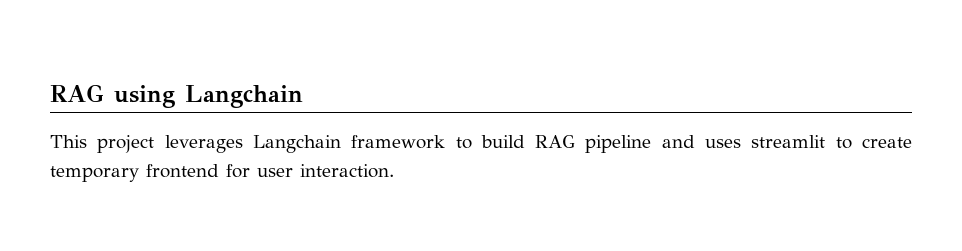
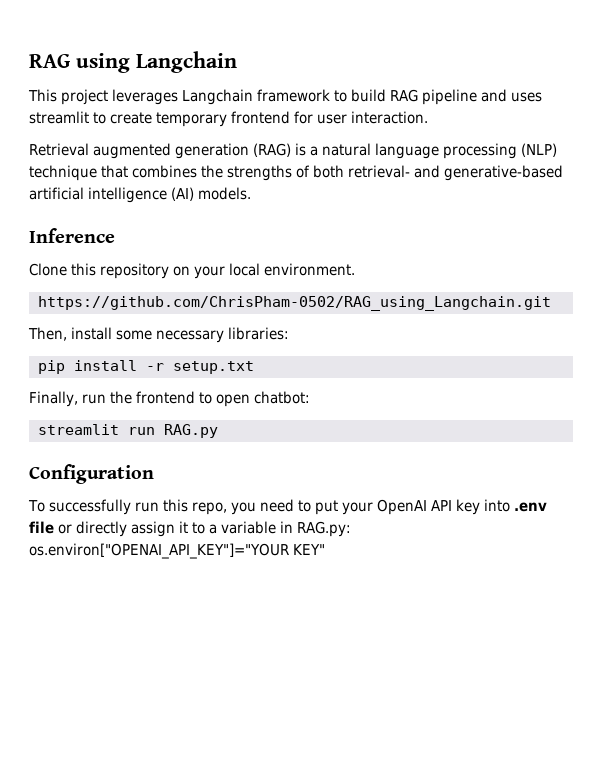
(394, 171) none -> [29,143,557,159] [29,165,563,181] [29,187,251,203] [29,228,115,243] [29,263,355,279] [37,296,551,311] [28,327,289,343] [37,360,254,374] [29,391,310,407] [37,424,218,438] [29,464,154,484] [28,499,547,515] [29,521,351,537] [29,543,325,559] // Retrieval augmented generation (RAG) is a natural language processing (NLP) technique that combines the strengths of both retrieval- and generative-based artificial intelligence (AI) models. // Inference // Clone this repository on your local environment. // https://github.com/ChrisPham-0502/RAG_using_Langchain.git // Then, install some necessary libraries: // pip install -r setup.txt // Finally, run the frontend to open chatbot: // streamlit run RAG.py // Configuration // To successfully run this repo, you need to put your OpenAI API key into .env file or directly assign it to a variable in RAG.py: os.environ["OPENAI_API_KEY"]="YOUR KEY"

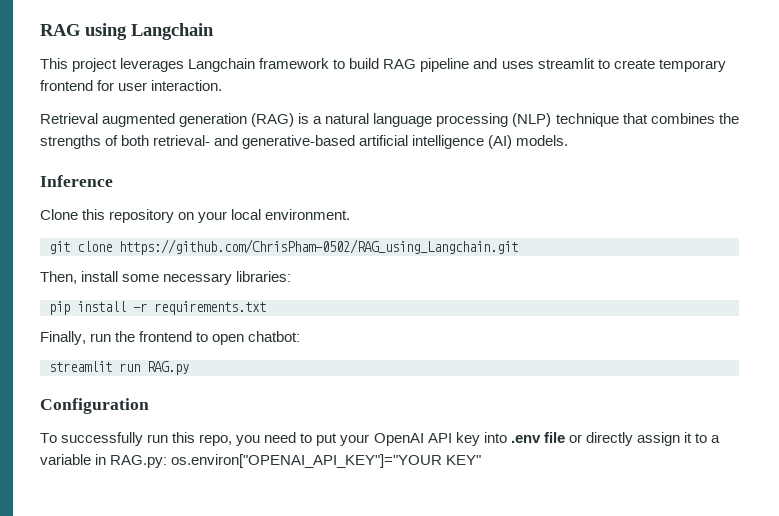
(355, 269) none -> [49,241,112,254] git clone
[172,361,254,374] setup.txt -> [154,301,266,315] requirements.txt

